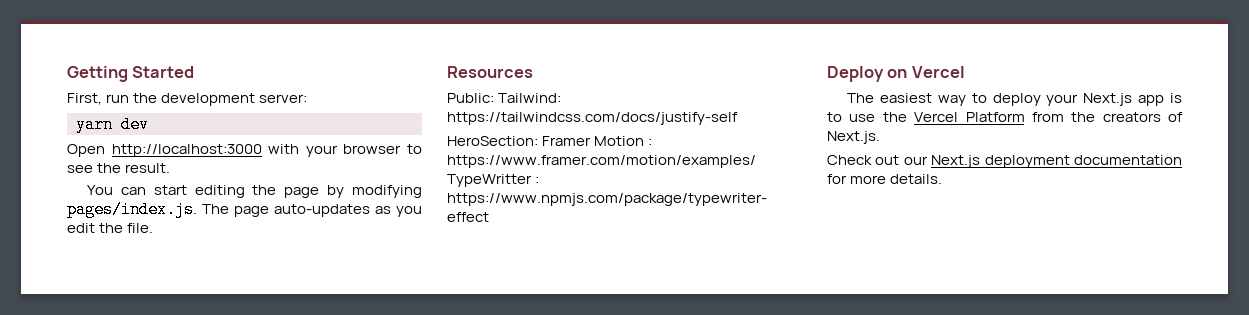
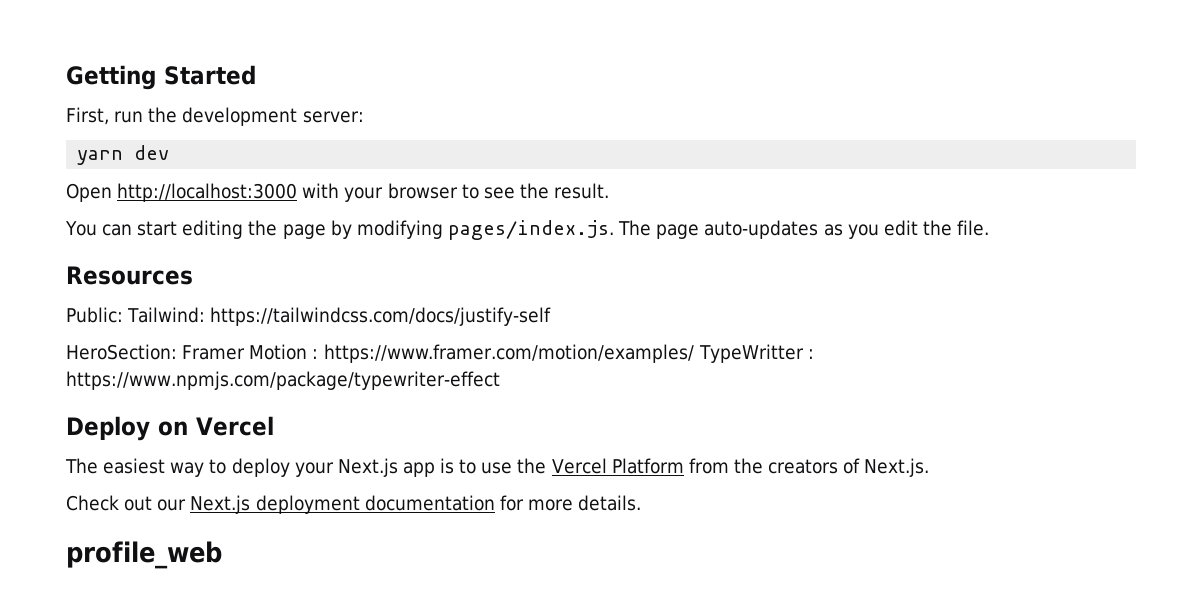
(943, 179) none -> [66,541,222,569] // profile_web

